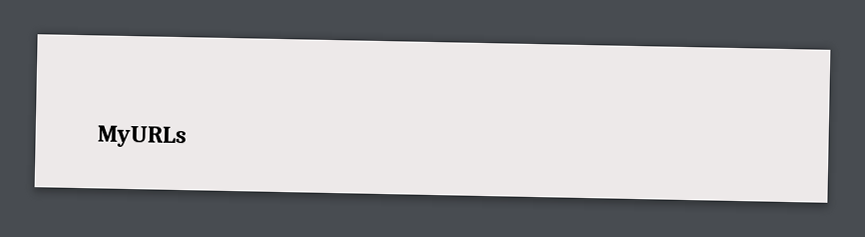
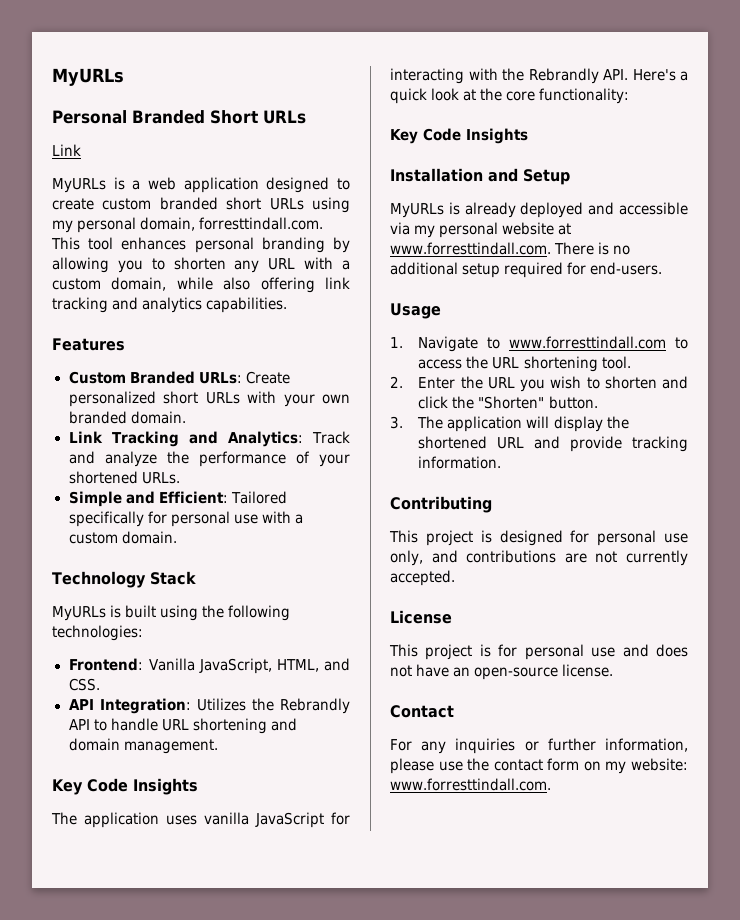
[97,125,187,149] MyURLs -> [52,68,124,86] [52,110,306,124] [52,144,81,156] [52,177,350,193] [52,197,350,213] [52,217,324,233] [51,237,350,253] [52,257,350,273] [52,277,350,293] [52,297,288,313] [52,338,125,351] [68,371,290,384] [68,391,350,407] [68,411,186,424] [68,431,351,447] [68,451,350,467] [68,471,180,484] [68,491,287,507] [68,511,303,527] [68,531,177,544] [52,571,196,588] [52,605,291,621] [52,625,143,641] [68,658,350,674] [68,678,100,691] [68,698,350,714] [68,718,297,734] [68,738,218,754] [52,778,198,795] [51,812,350,828] [390,68,688,84] [390,88,630,104] [390,128,528,144] [390,168,570,185] [390,202,688,218] [390,222,572,238] [390,242,631,255] [390,262,663,278] [390,303,441,319] [390,336,688,352] [418,356,631,372] [390,376,688,392] [418,396,598,409] [390,416,629,432] [418,436,688,452] [418,456,502,469] [390,496,492,513] [389,530,688,546] [390,550,688,566] [390,570,455,586] [390,610,452,624] [389,644,688,660] [390,664,614,680] [390,705,454,718] [390,738,688,754] [390,758,688,774] [390,778,551,791] MyURLs // Personal Branded Short URLs // Link // MyURLs is a web application designed to create custom branded short URLs using my personal domain, forresttindall.com. This tool enhances personal branding by allowing you to shorten any URL with a custom domain, while also offering link tracking and analytics capabilities. // Features // Custom Branded URLs: Create personalized short URLs with your own branded domain. // Link Tracking and Analytics: Track and analyze the performance of your shortened URLs. // Simple and Efficient: Tailored specifically for personal use with a custom domain. // Technology Stack // MyURLs is built using the following technologies: // Frontend: Vanilla JavaScript, HTML, and CSS. // API Integration: Utilizes the Rebrandly API to handle URL shortening and domain management. // Key Code Insights // The application uses vanilla JavaScript for interacting with the Rebrandly API. Here's a quick look at the core functionality: // Key Code Insights // Installation and Setup // MyURLs is already deployed and accessible via my personal website at www.forresttindall.com. There is no additional setup required for end-users. // Usage // 1. Navigate to www.forresttindall.com to access the URL shortening tool. // 2. Enter the URL you wish to shorten and click the "Shorten" button. // 3. The application will display the shortened URL and provide tracking information. // Contributing // This project is designed for personal use only, and contributions are not currently accepted. // License // This project is for personal use and does not have an open-source license. // Contact // For any inquiries or further information, please use the contact form on my website: www.forresttindall.com.

